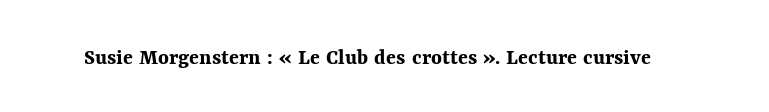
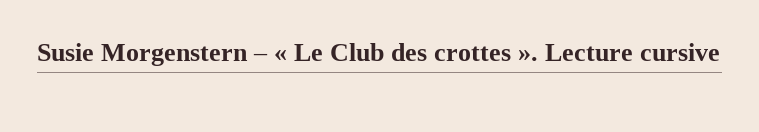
[267,54,274,64] : -> [253,53,269,61] –

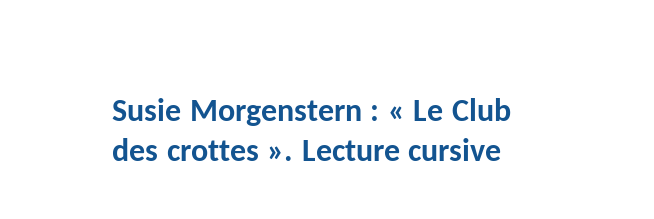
[253,53,269,61] – -> [370,105,380,121] :

